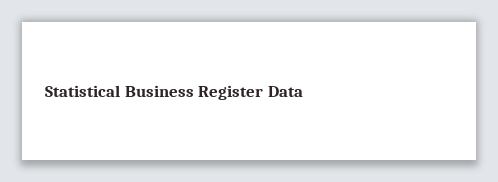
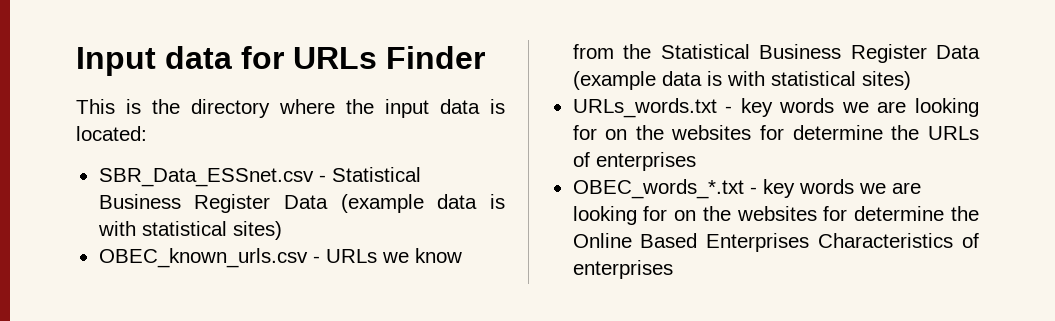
[45,85,303,100] Statistical Business Register Data -> [76,46,485,76] [76,99,505,118] [76,126,147,141] [98,167,421,187] [98,194,505,213] [97,221,282,240] [98,248,462,268] [572,44,980,63] [572,71,911,90] [572,98,979,118] [572,125,979,140] [572,152,696,171] [572,179,921,199] [572,206,979,225] [572,233,979,252] [572,260,673,279] Input data for URLs Finder // This is the directory where the input data is located: // SBR_Data_ESSnet.csv - Statistical Business Register Data (example data is with statistical sites) // OBEC_known_urls.csv - URLs we know from the Statistical Business Register Data (example data is with statistical sites) // URLs_words.txt - key words we are looking for on the websites for determine the URLs of enterprises // OBEC_words_*.txt - key words we are looking for on the websites for determine the Online Based Enterprises Characteristics of enterprises

